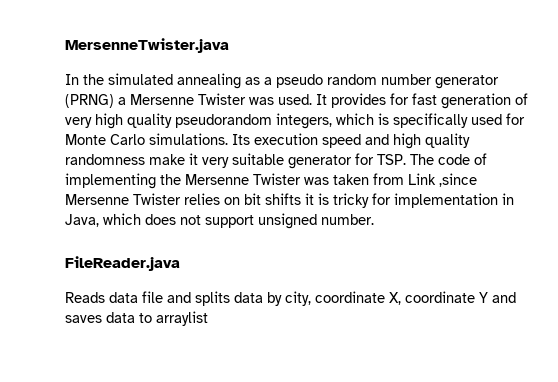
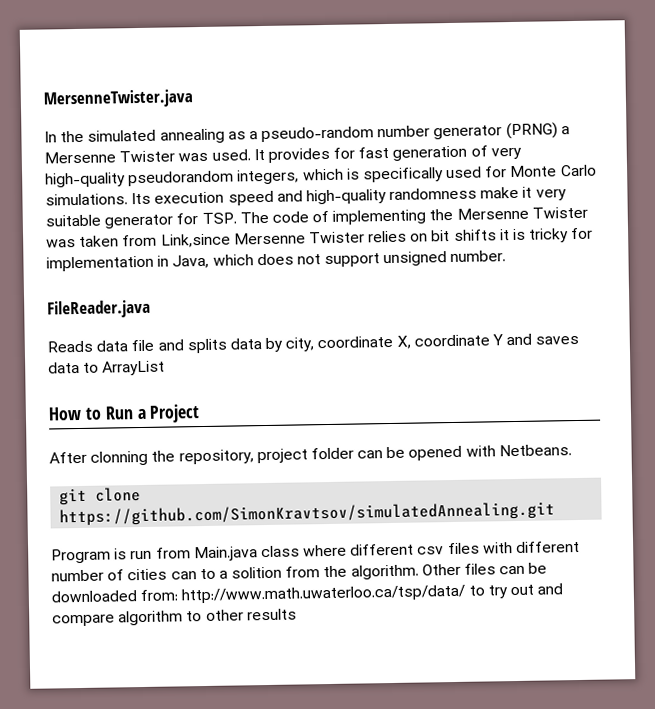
[276,74,377,88] pseudo random -> [261,126,375,143] pseudo-random
[95,113,172,129] high quality -> [45,172,126,188] high-quality
[393,133,470,149] high quality -> [305,189,387,205] high-quality
[408,173,477,187] Link ,since -> [160,233,231,248] Link,since
[156,311,208,326] arraylist -> [102,360,166,376] [48,404,201,423] [49,444,572,466] [59,487,142,506] [59,501,556,527] [51,540,581,564] [51,562,548,582] [51,583,564,604] [52,608,297,627] ArrayList // How to Run a Project // After clonning the repository, project folder can be opened with Netbeans. // git clone https://github.com/SimonKravtsov/simulatedAnnealing.git // Program is run from Main.java class where different csv files with different number of cities can to a solition from the algorithm. Other files can be downloaded from: http://www.math.uwaterloo.ca/tsp/data/ to try out and compare algorithm to other results

